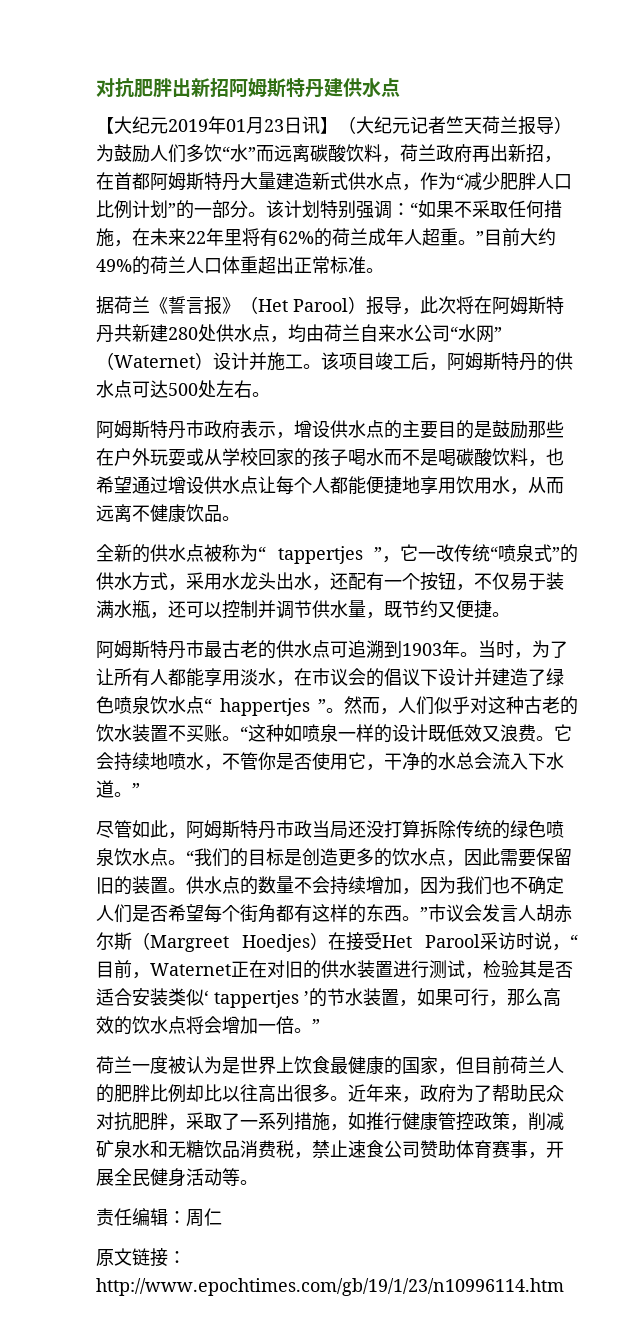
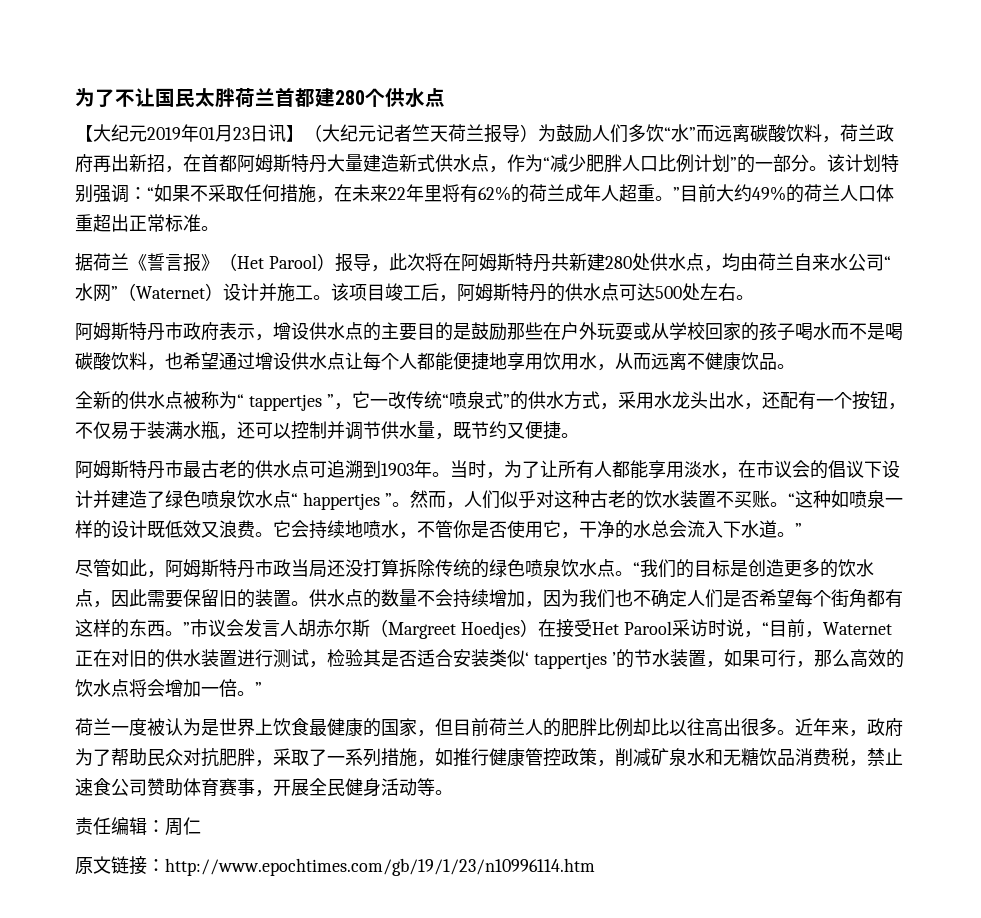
[96,78,343,98] 对抗肥胖出新招阿姆斯特丹建 -> [75,87,385,108] 为了不让国民太胖荷兰首都建280个

